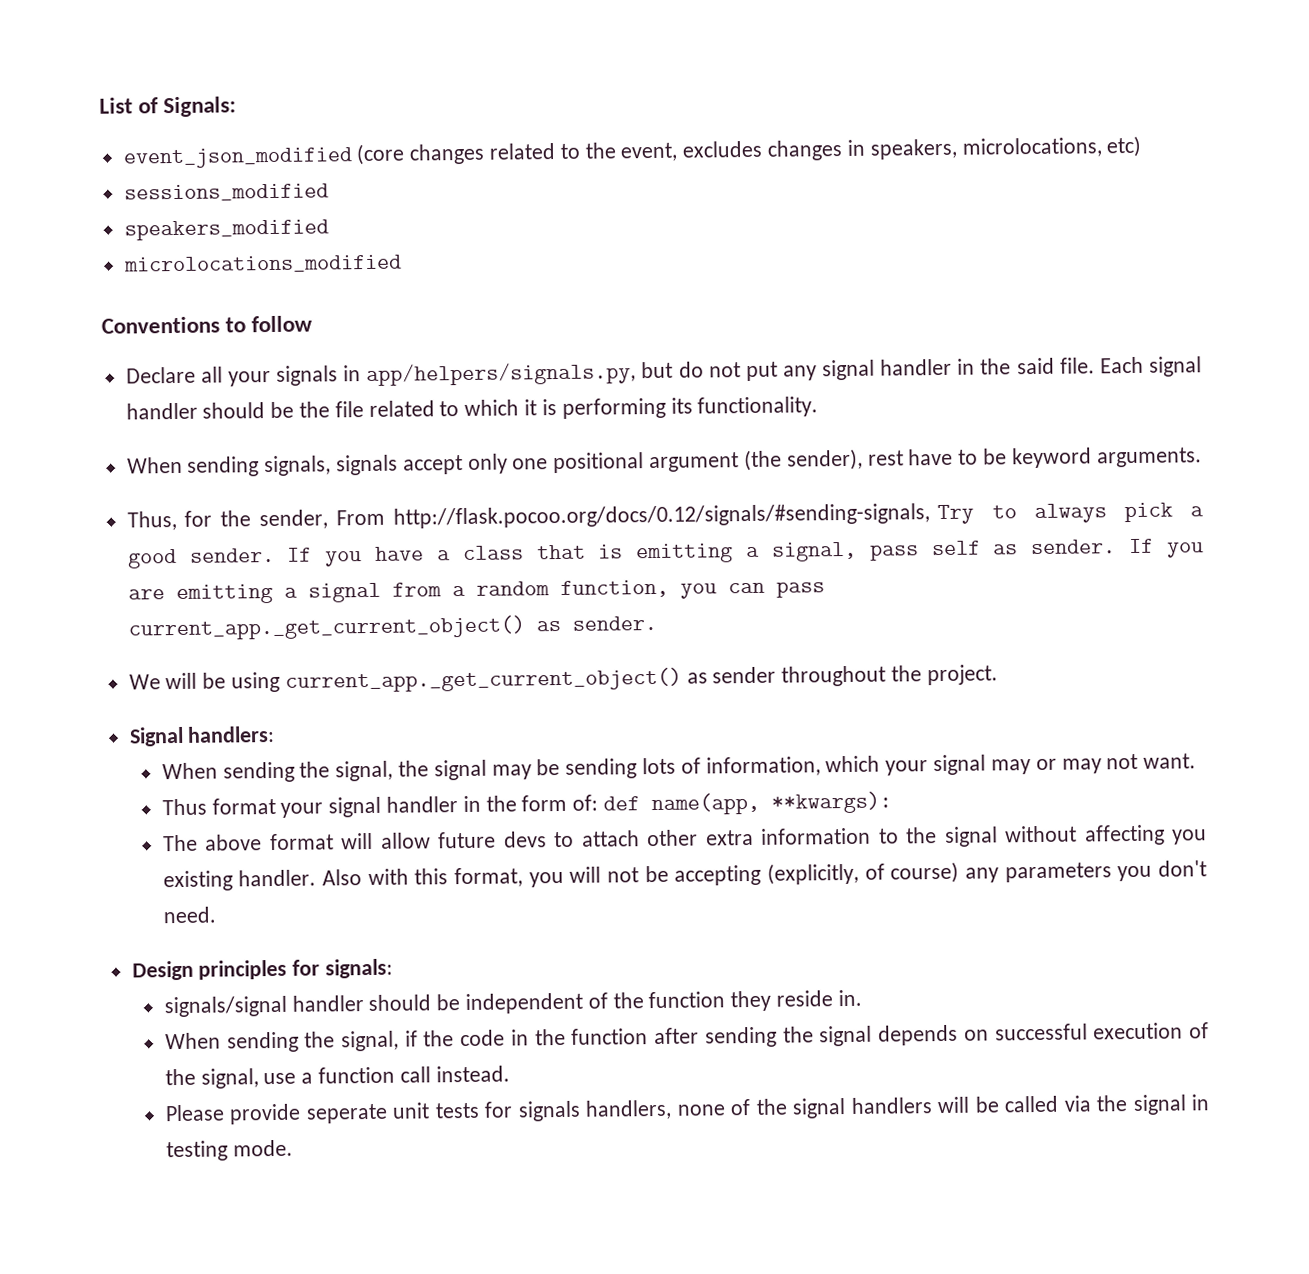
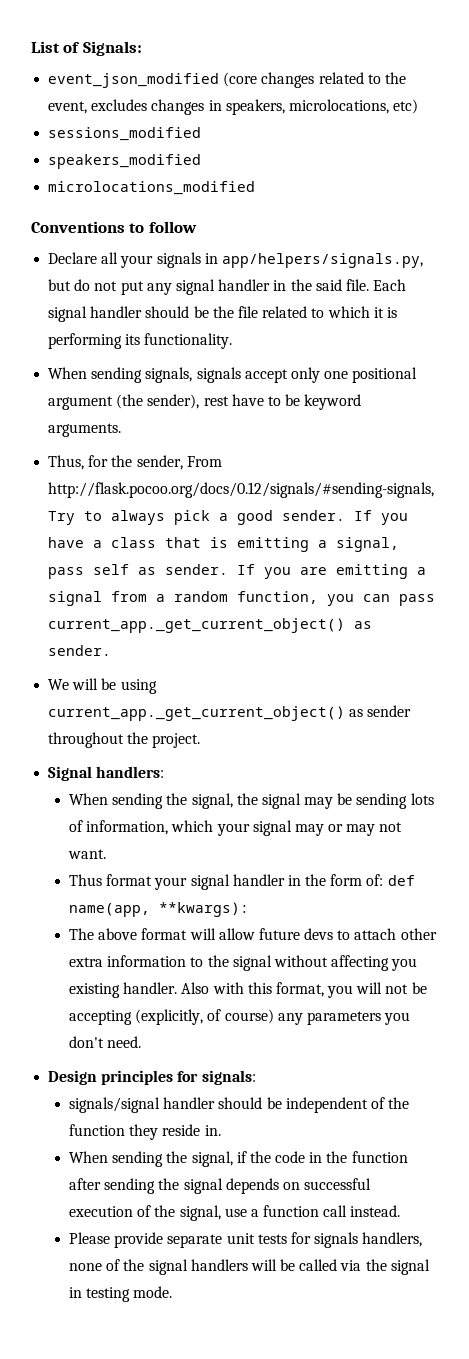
[305,1103,388,1124] seperate -> [167,1234,223,1248] separate

